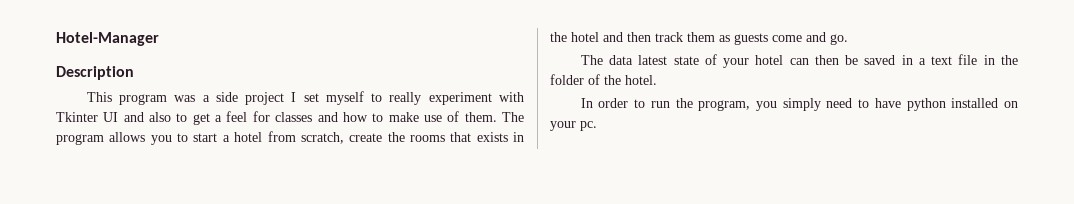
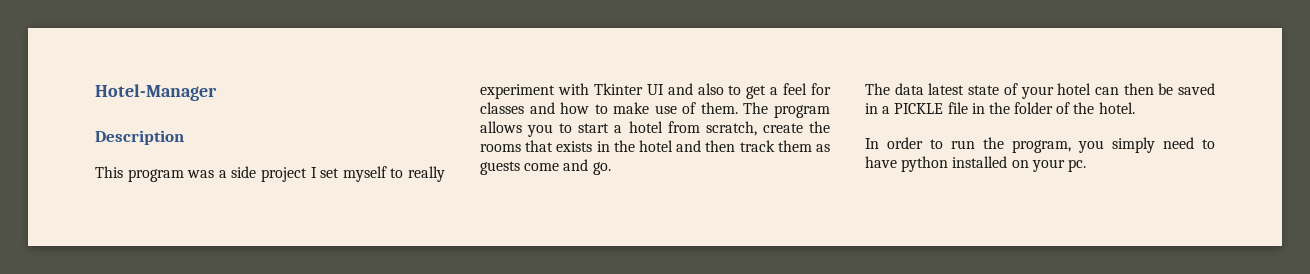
[931,56,953,65] text -> [894,103,944,114] PICKLE

